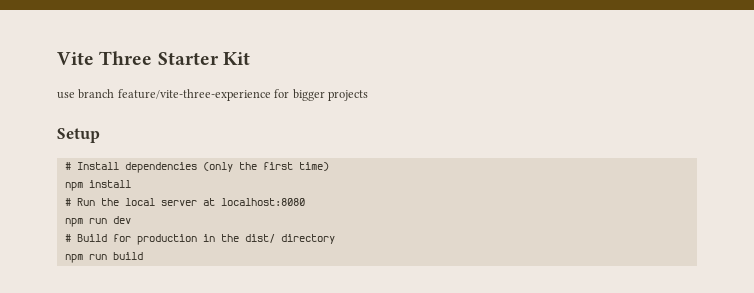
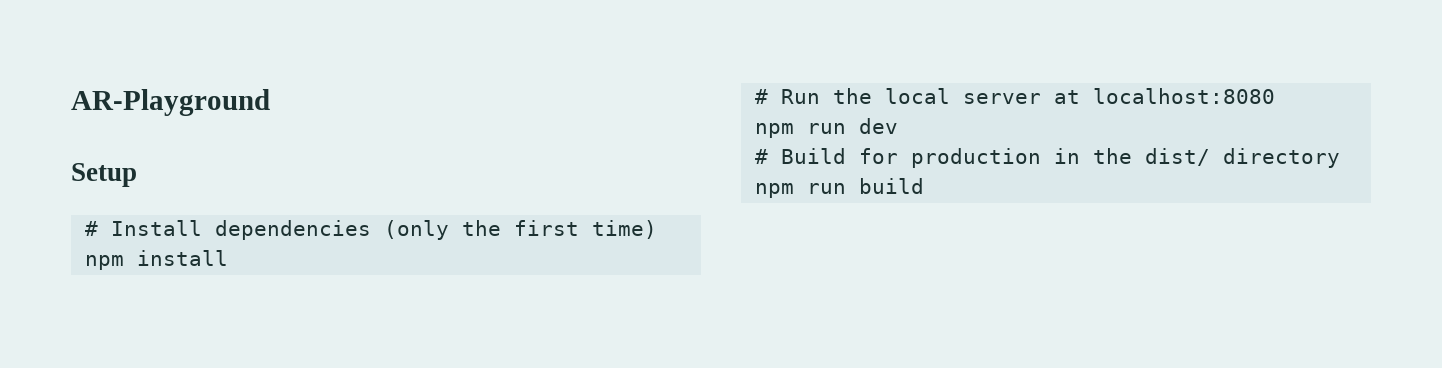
[57,51,250,65] [57,89,368,101] Vite Three Starter Kit // use branch feature/vite-three-experience for bigger projects -> [71,89,270,116] AR-Playground

